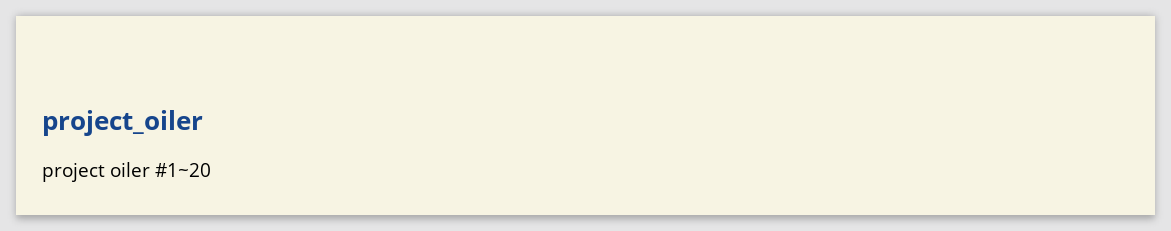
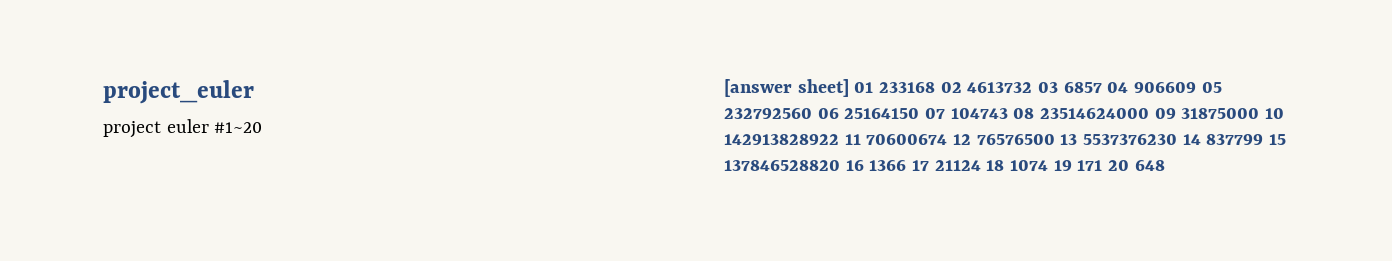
[42,110,203,136] project_oiler -> [103,80,254,104] project_euler
[110,162,150,177] oiler -> [166,119,209,133] euler
(211, 170) none -> [724,79,1222,97] [724,108,1285,119] [724,134,1287,145] [724,160,1165,171] // [answer sheet] 01 233168 02 4613732 03 6857 04 906609 05 232792560 06 25164150 07 104743 08 23514624000 09 31875000 10 142913828922 11 70600674 12 76576500 13 5537376230 14 837799 15 137846528820 16 1366 17 21124 18 1074 19 171 20 648

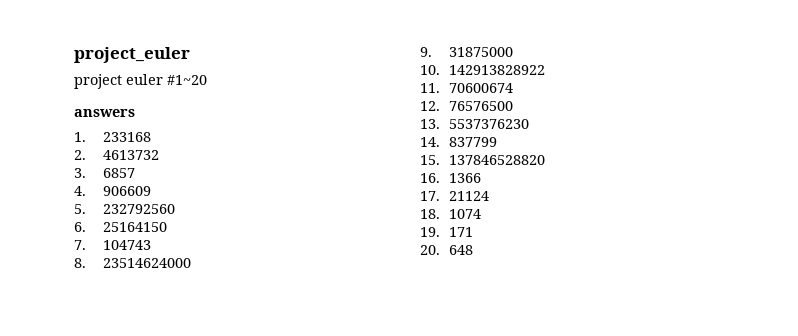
[724,79,874,97] [answer sheet] 01 -> [74,109,135,117] [74,132,86,142] answers // 1.
[940,82,962,93] 02 -> [74,150,86,160] // 2.
[1038,82,1059,93] 03 -> [74,168,86,178] // 3.
[1107,82,1129,93] 04 -> [74,186,86,196] // 4.
[1201,82,1222,93] 05 -> [74,204,86,214] // 5.
[817,108,839,119] 06 -> [74,222,86,232] // 6.
[925,108,946,119] 07 -> [74,240,86,250] // 7.
[1013,108,1035,119] 08 -> [74,258,86,268] // 8.
[1154,108,1176,119] 09 -> [420,47,432,57] // 9.
[1265,108,1285,119] 10 -> [420,65,440,75] // 10.
[844,134,861,145] 11 -> [420,83,440,93] // 11.
[953,134,972,145] 12 -> [420,101,440,111] // 12.
[1060,134,1078,145] 13 -> [420,119,440,129] // 13.
[1182,134,1201,145] 14 -> [420,137,440,147] // 14.
[1269,134,1287,145] 15 -> [420,155,440,165] // 15.
[845,160,864,171] 16 -> [420,173,440,183] // 16.
[912,160,930,171] 17 -> [420,191,440,201] // 17.
[986,160,1005,171] 18 -> [420,209,440,219] // 18.
[1053,160,1072,171] 19 -> [420,227,440,237] // 19.
[1108,160,1130,171] 20 -> [420,245,440,255] // 20.

